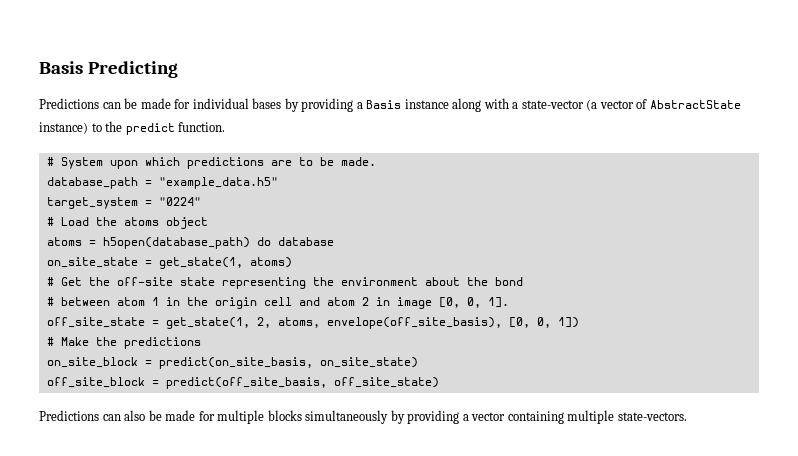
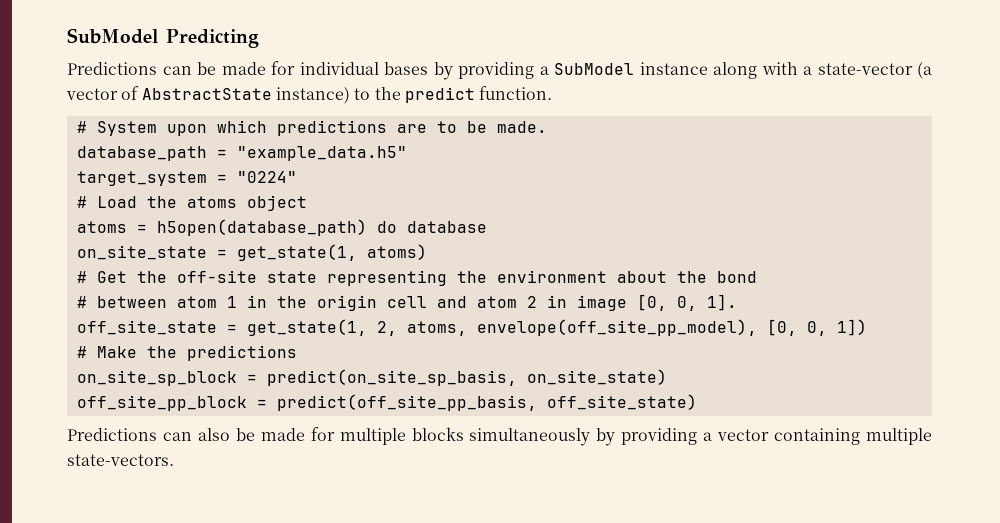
[39,61,83,74] Basis -> [67,28,158,44] SubModel
[366,100,402,109] Basis -> [554,63,634,75] SubModel
[326,317,502,329] envelope(off_site_basis), -> [476,319,757,336] envelope(off_site_pp_model),
[46,357,418,369] [46,377,327,389] on_site_block = predict(on_site_basis, on_site_state) // off_site_block = predict(off_site_basis, -> [76,369,667,386] [76,394,537,411] on_site_sp_block = predict(on_site_sp_basis, on_site_state) // off_site_pp_block = predict(off_site_pp_basis,

